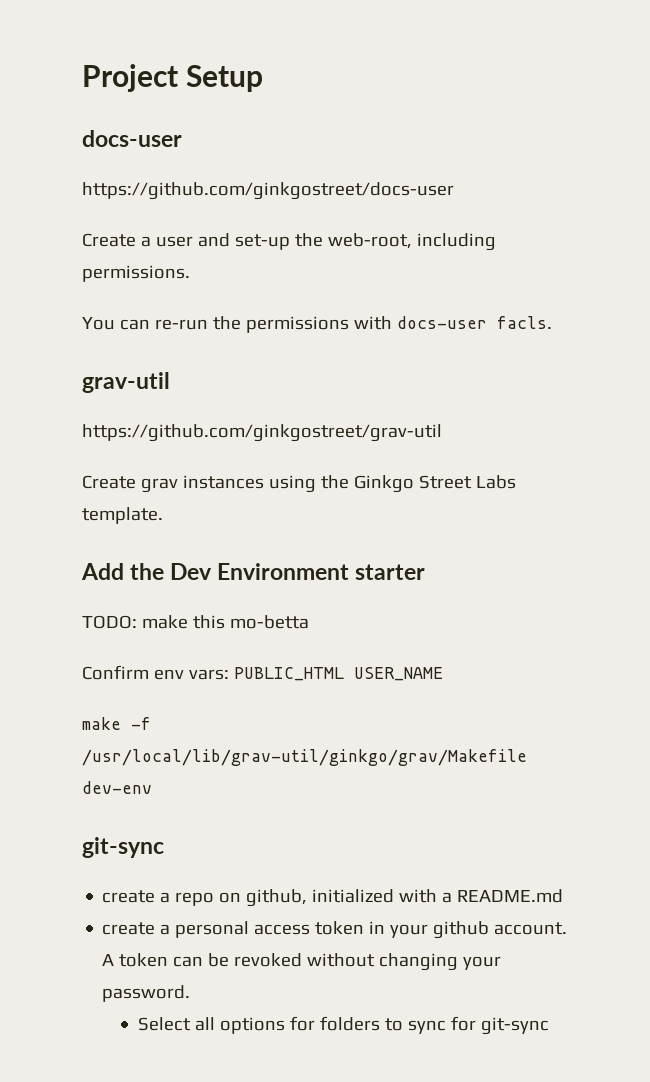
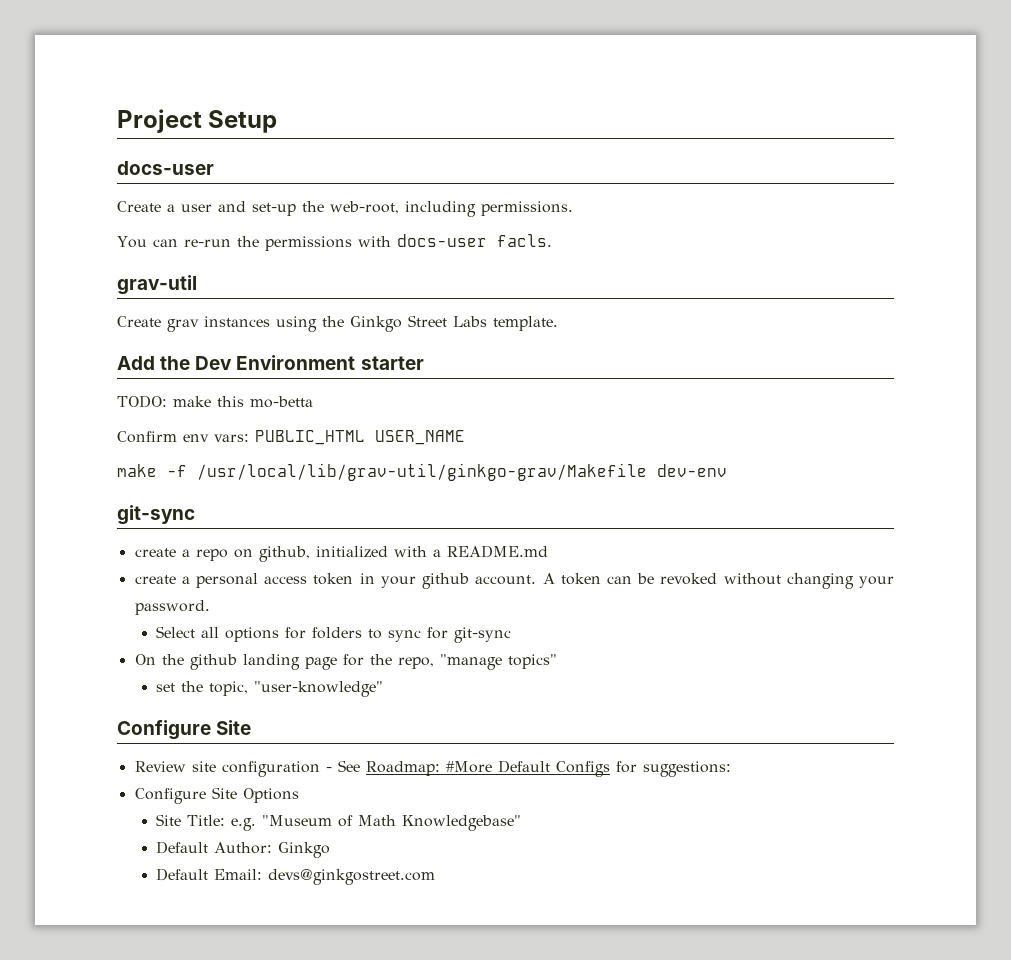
[82,182,454,200] // https://github.com/ginkgostreet/docs-user -> (214, 168) none
[82,424,442,442] // https://github.com/ginkgostreet/grav-util -> (197, 285) none
[82,749,527,766] /usr/local/lib/grav-util/ginkgo/grav/Makefile -> [197,463,647,481] /usr/local/lib/grav-util/ginkgo-grav/Makefile
(550, 1026) none -> [134,654,557,670] [156,681,384,697] [117,720,252,740] [134,760,731,777] [134,787,299,804] [156,814,522,831] [156,841,331,858] [156,868,436,885] // On the github landing page for the repo, "manage topics" // set the topic, "user-knowledge" // Configure Site // Review site configuration - See Roadmap: #More Default Configs for suggestions: // Configure Site Options // Site Title: e.g. "Museum of Math Knowledgebase" // Default Author: Ginkgo // Default Email: devs@ginkgostreet.com

